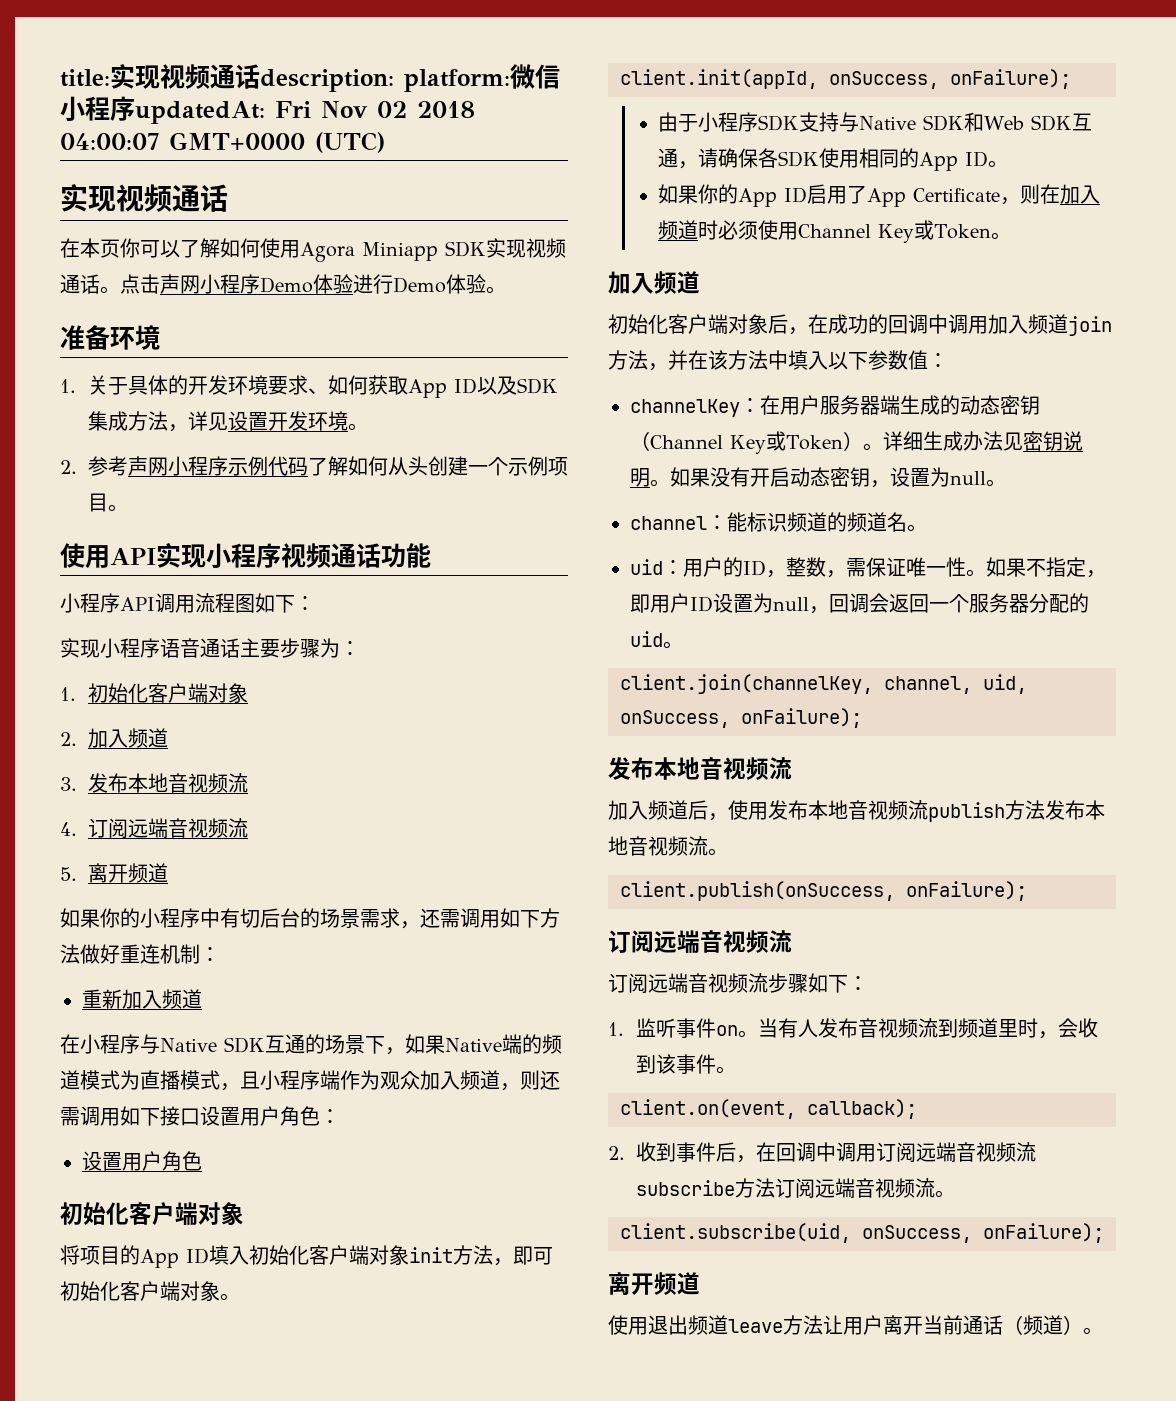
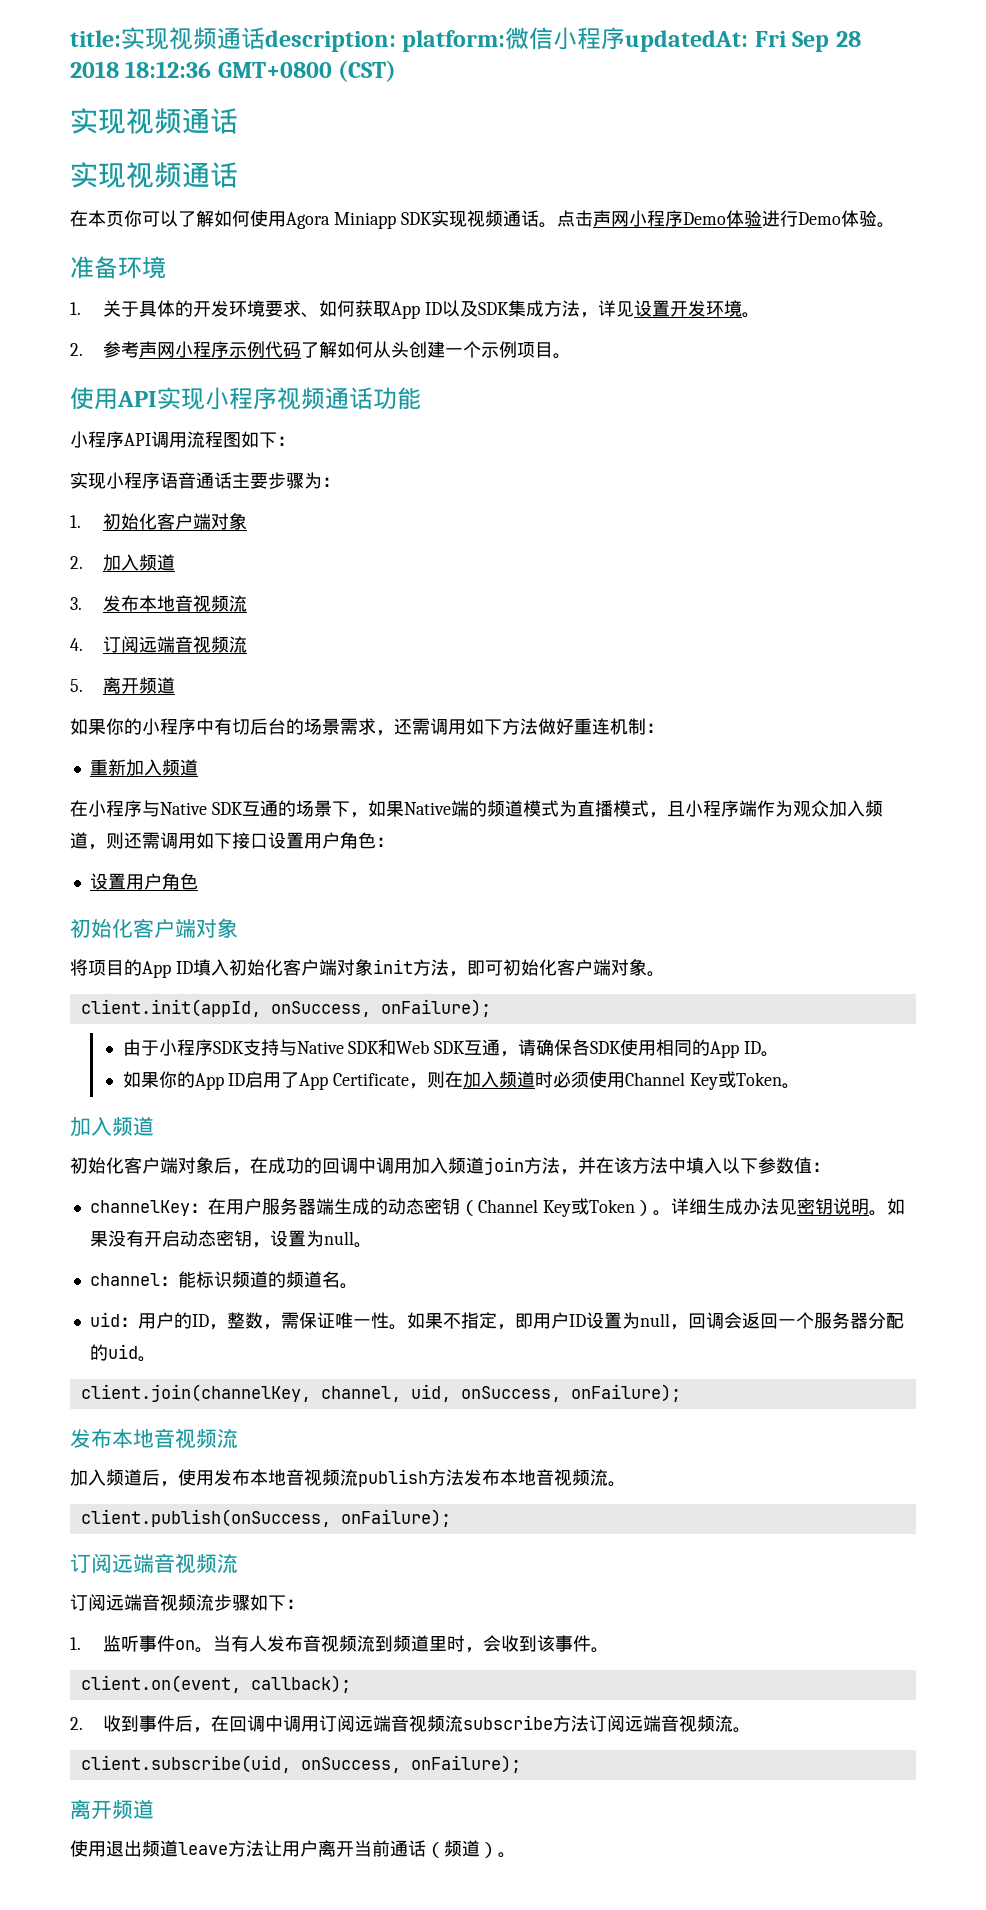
[321,101,475,118] [60,132,385,153] Nov 02 2018 04:00:07 GMT+0000 (UTC) -> [792,31,861,52] [70,60,397,82] [70,108,238,134] Sep 28 2018 18:12:36 GMT+0800 (CST) // 实现视频通话

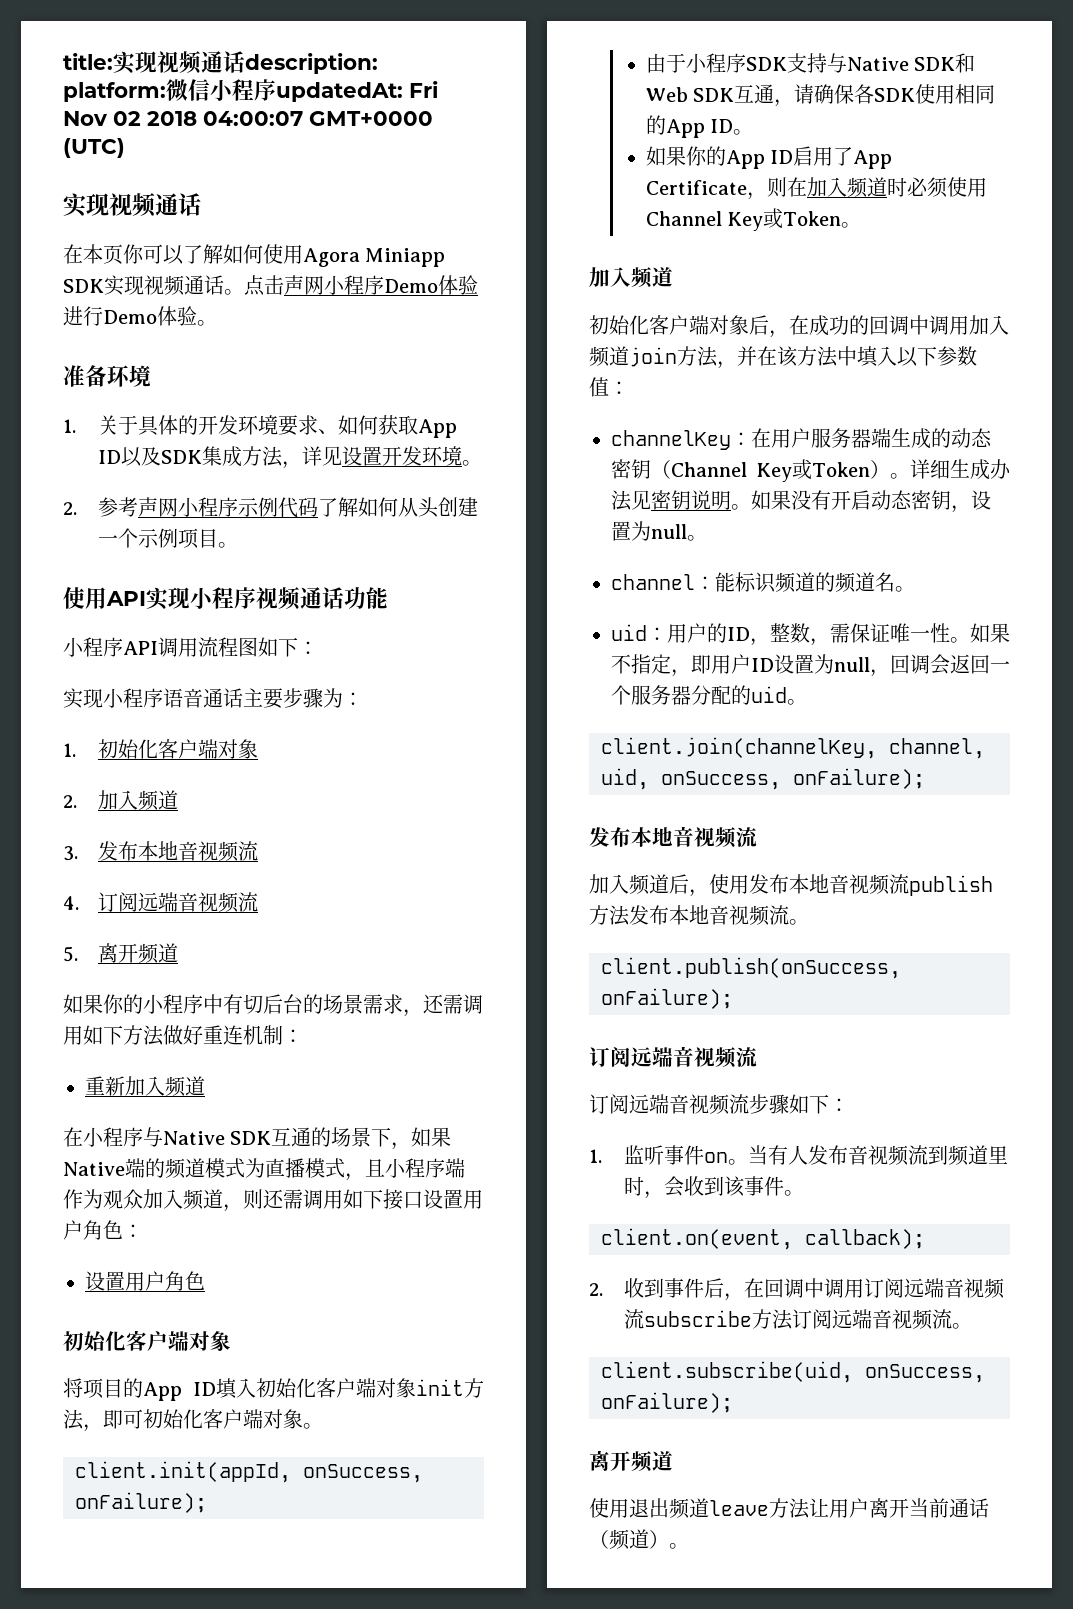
[792,31,861,52] [70,60,397,82] [70,108,238,134] Sep 28 2018 18:12:36 GMT+0800 (CST) // 实现视频通话 -> [63,111,433,126] [63,138,125,158] Nov 02 2018 04:00:07 GMT+0000 (UTC)

